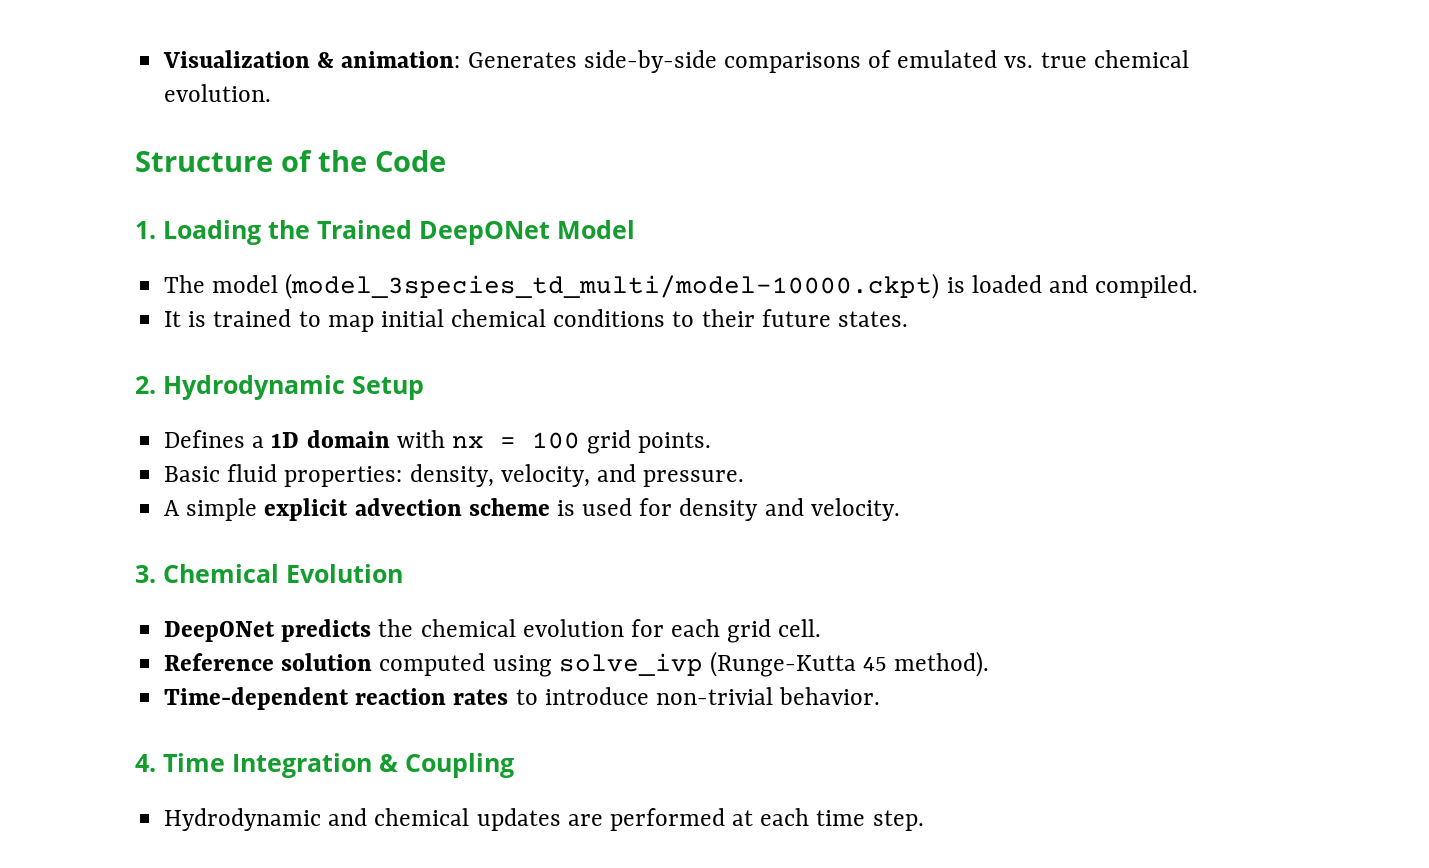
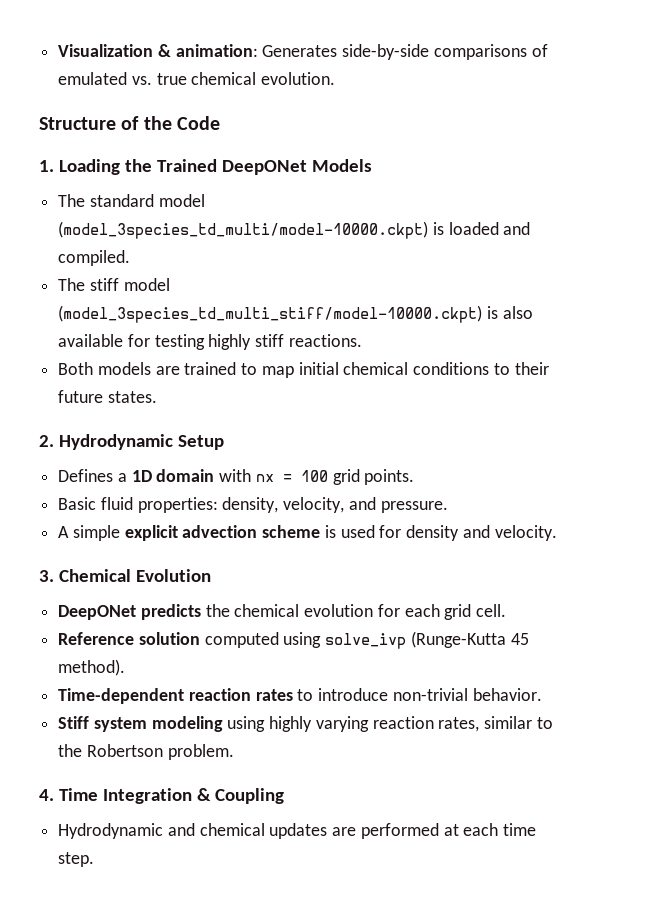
[556,220,635,239] [164,275,206,293] Model // The -> [311,159,372,172] [58,194,154,207] Models // The standard
[164,311,207,327] It is -> [58,278,170,291] [58,305,533,323] [58,334,362,350] [58,362,180,375] The stiff model (model_3species_td_multi_stiff/model-10000.ckpt) is also available for testing highly stiff reactions. // Both models are
(881, 696) none -> [58,716,553,732] [58,744,234,760] // Stiff system modeling using highly varying reaction rates, similar to the Robertson problem.

